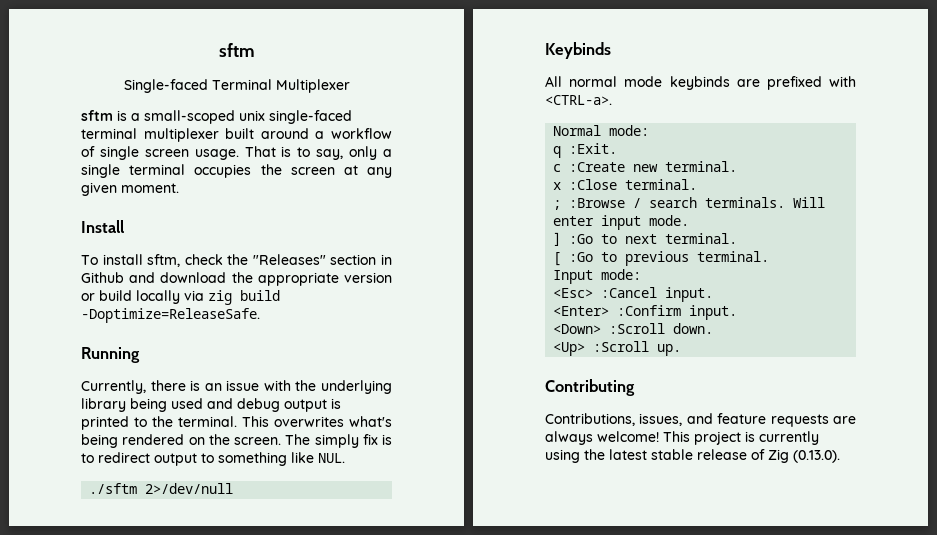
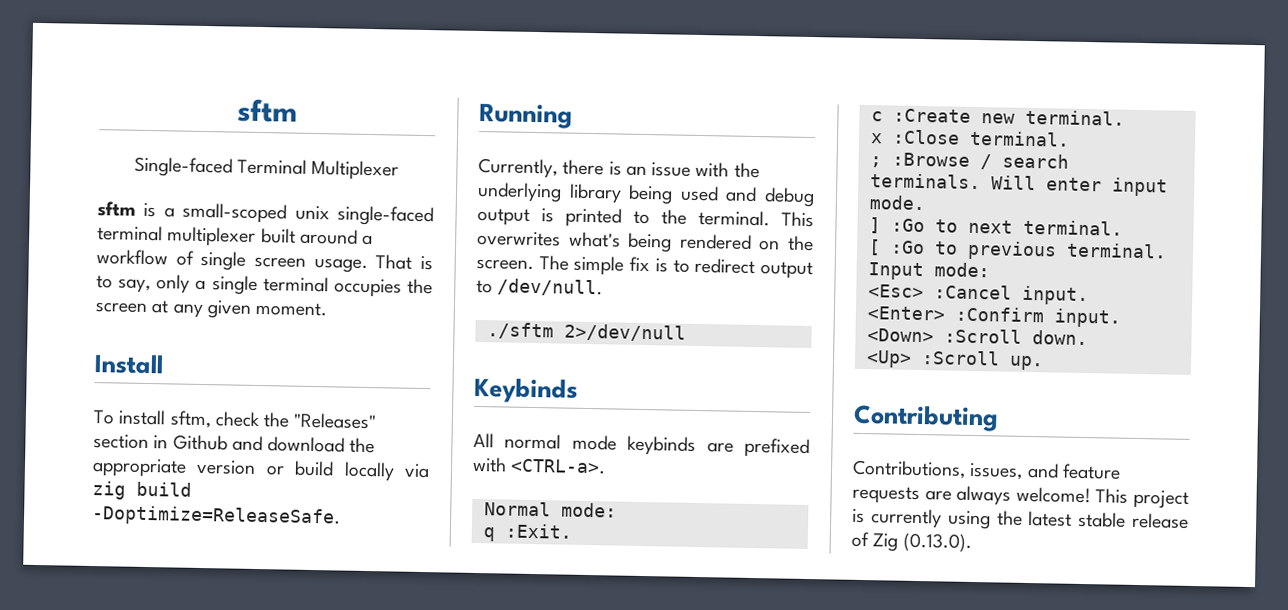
[314,434,359,448] simply -> [573,255,625,276] simple
[218,452,345,466] something like NUL. -> [497,278,604,297] /dev/null.

